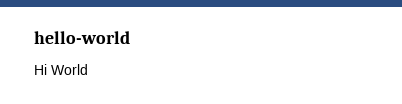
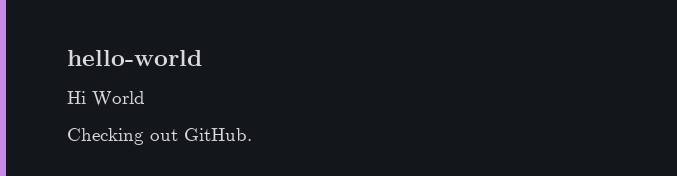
(88, 69) none -> [67,128,252,145] // Checking out GitHub.

